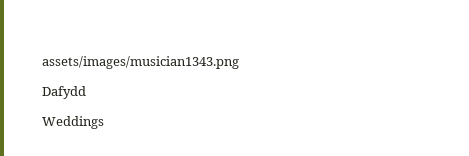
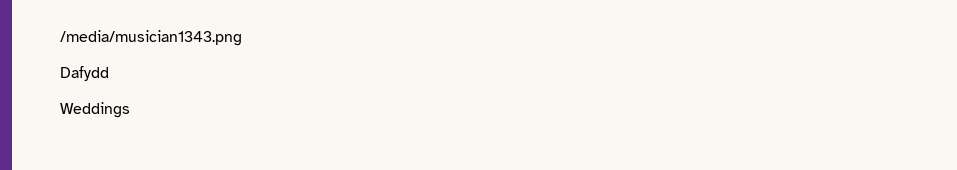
[42,56,239,69] assets/images/musician1343.png -> [60,30,242,46] /media/musician1343.png

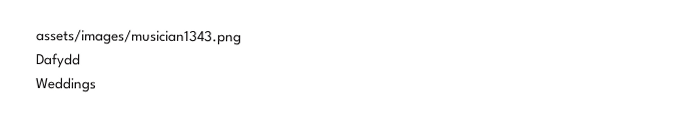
[60,30,242,46] /media/musician1343.png -> [36,29,242,46] assets/images/musician1343.png

